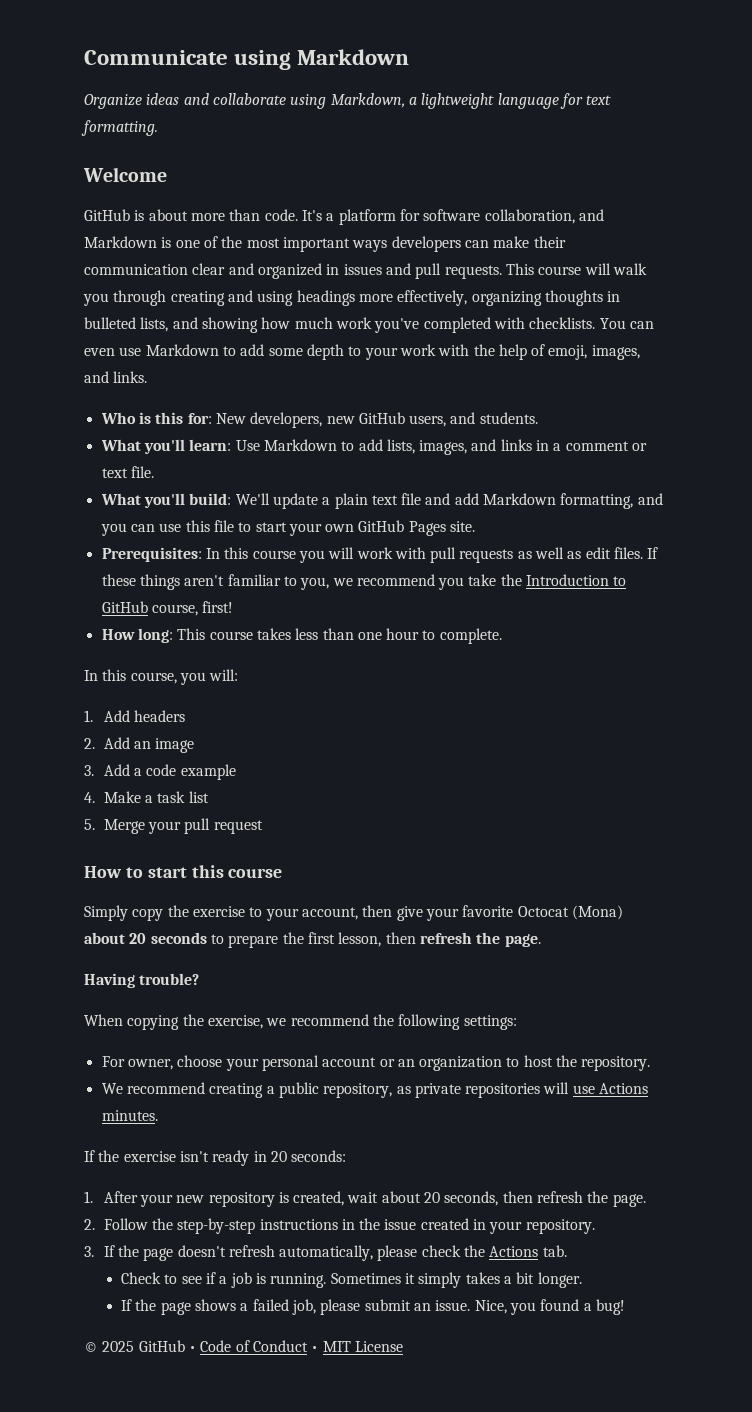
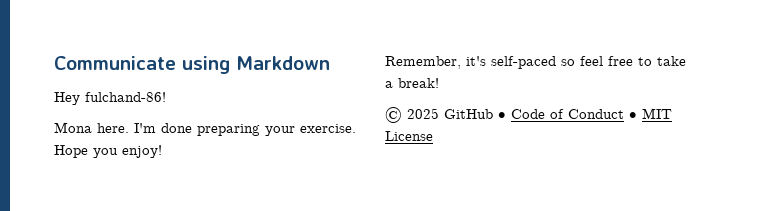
[84,93,612,109] [81,120,158,136] [83,167,167,182] [84,209,604,225] [84,236,566,252] [84,263,647,279] [83,290,621,306] [84,317,654,333] [84,344,640,360] [84,371,148,383] [100,412,538,428] [100,439,648,455] [101,466,154,478] [100,493,663,509] [100,520,476,536] [101,547,659,563] [101,574,627,590] [101,601,234,616] [101,628,502,644] [84,669,239,685] [84,710,185,722] [84,737,195,753] [84,764,236,780] [84,791,209,803] [84,818,263,834] [84,865,283,878] [84,905,623,921] [84,932,541,948] [84,973,200,988] [84,1014,517,1030] [101,1055,651,1071] [101,1082,649,1098] [101,1110,158,1121] [84,1150,347,1166] [84,1191,646,1207] [84,1218,595,1234] [84,1245,567,1261] [121,1272,582,1288] [121,1299,625,1315] Organize ideas and collaborate using Markdown, a lightweight language for text formatting. // Welcome // GitHub is about more than code. It's a platform for software collaboration, and Markdown is one of the most important ways developers can make their communication clear and organized in issues and pull requests. This course will walk you through creating and using headings more effectively, organizing thoughts in bulleted lists, and showing how much work you've completed with checklists. You can even use Markdown to add some depth to your work with the help of emoji, images, and links. // Who is this for: New developers, new GitHub users, and students. // What you'll learn: Use Markdown to add lists, images, and links in a comment or text file. // What you'll build: We'll update a plain text file and add Markdown formatting, and you can use this file to start your own GitHub Pages site. // Prerequisites: In this course you will work with pull requests as well as edit files. If these things aren't familiar to you, we recommend you take the Introduction to GitHub course, first! // How long: This course takes less than one hour to complete. // In this course, you will: // 1. Add headers // 2. Add an image // 3. Add a code example // 4. Make a task list // 5. Merge your pull request // How to start this course // Simply copy the exercise to your account, then give your favorite Octocat (Mona) about 20 seconds to prepare the first lesson, then refresh the page. // Having trouble? // When copying the exercise, we recommend the following settings: // For owner, choose your personal account or an organization to host the repository. // We recommend creating a public repository, as private repositories will use Actions minutes. // If the exercise isn't ready in 20 seconds: // 1. After your new repository is created, wait about 20 seconds, then refresh the page. // 2. Follow the step-by-step instructions in the issue created in your repository. // 3. If the page doesn't refresh automatically, please check the Actions tab. // Check to see if a job is running. Sometimes it simply takes a bit longer. // If the page shows a failed job, please submit an issue. Nice, you found a bug! -> [54,92,166,105] [54,122,356,136] [54,145,162,158] [385,56,686,69] [385,78,439,88] Hey fulchand-86! // Mona here. I'm done preparing your exercise. Hope you enjoy! // Remember, it's self-paced so feel free to take a break!

